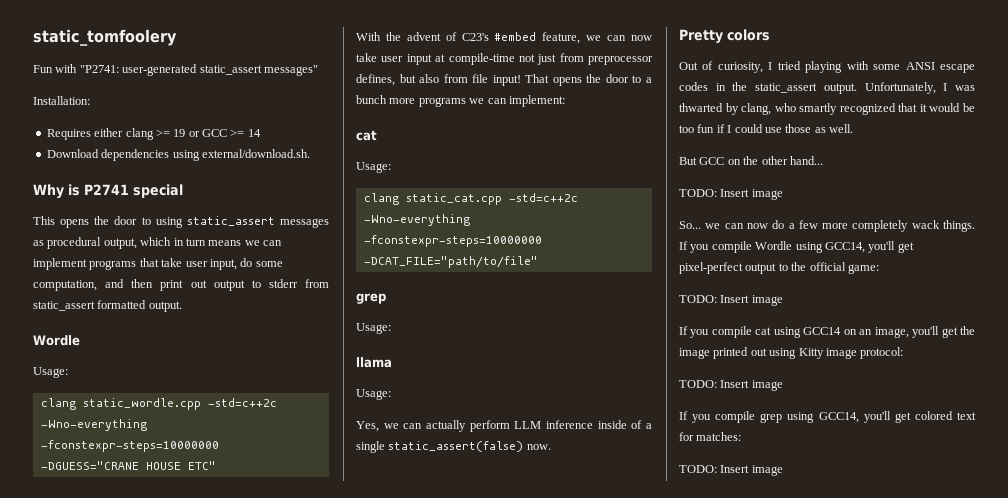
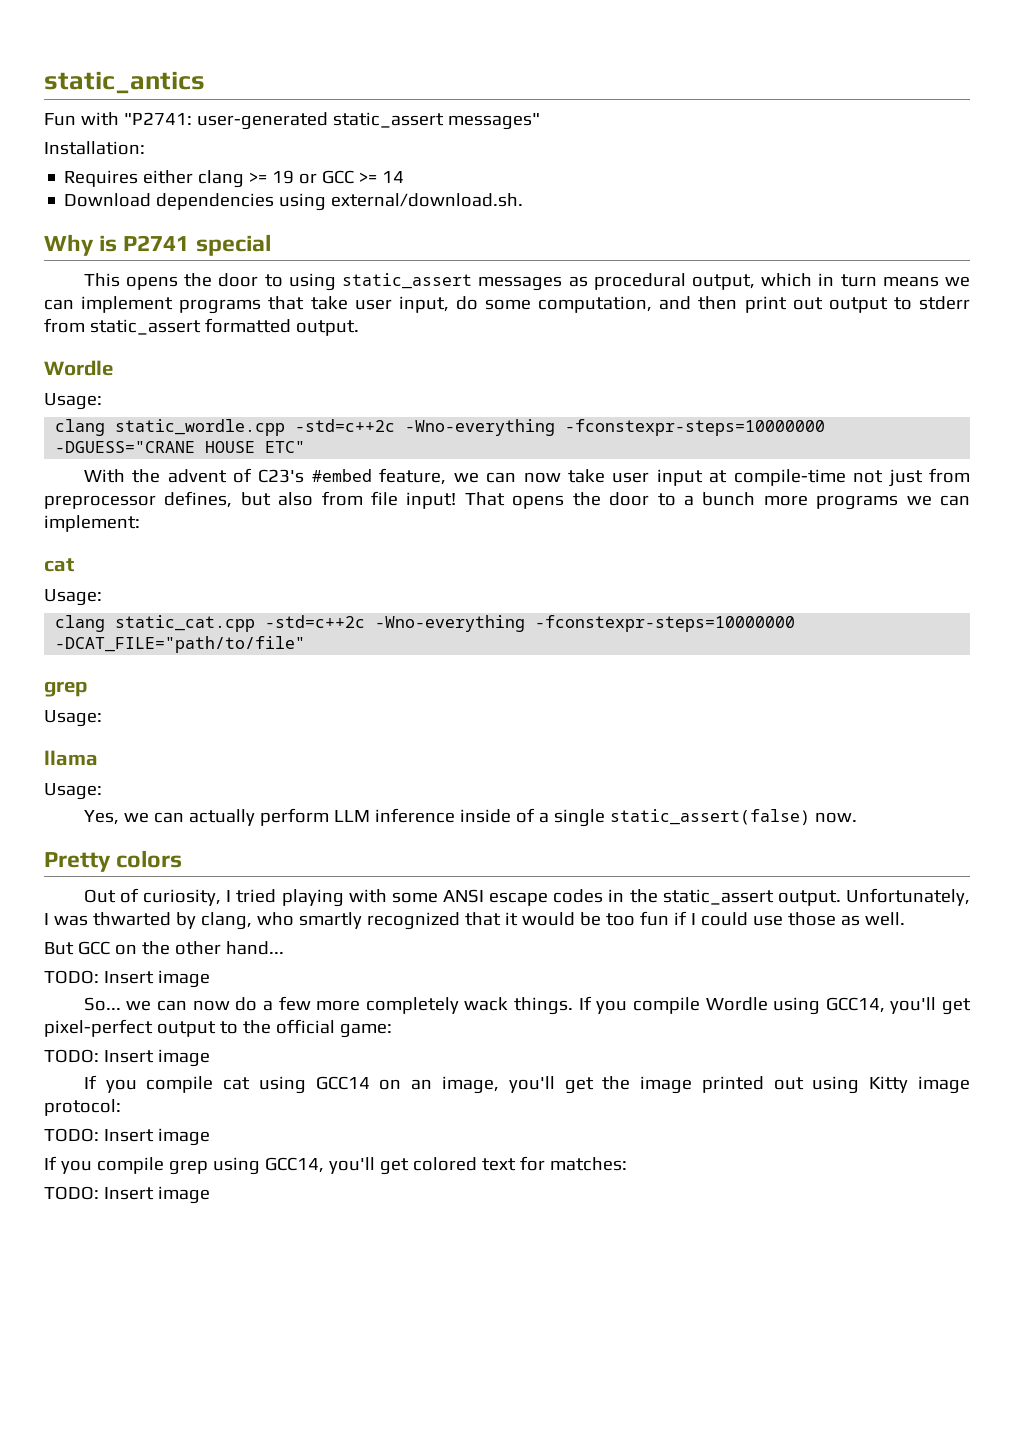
[33,29,177,46] static_tomfoolery -> [44,71,205,94] static_antics

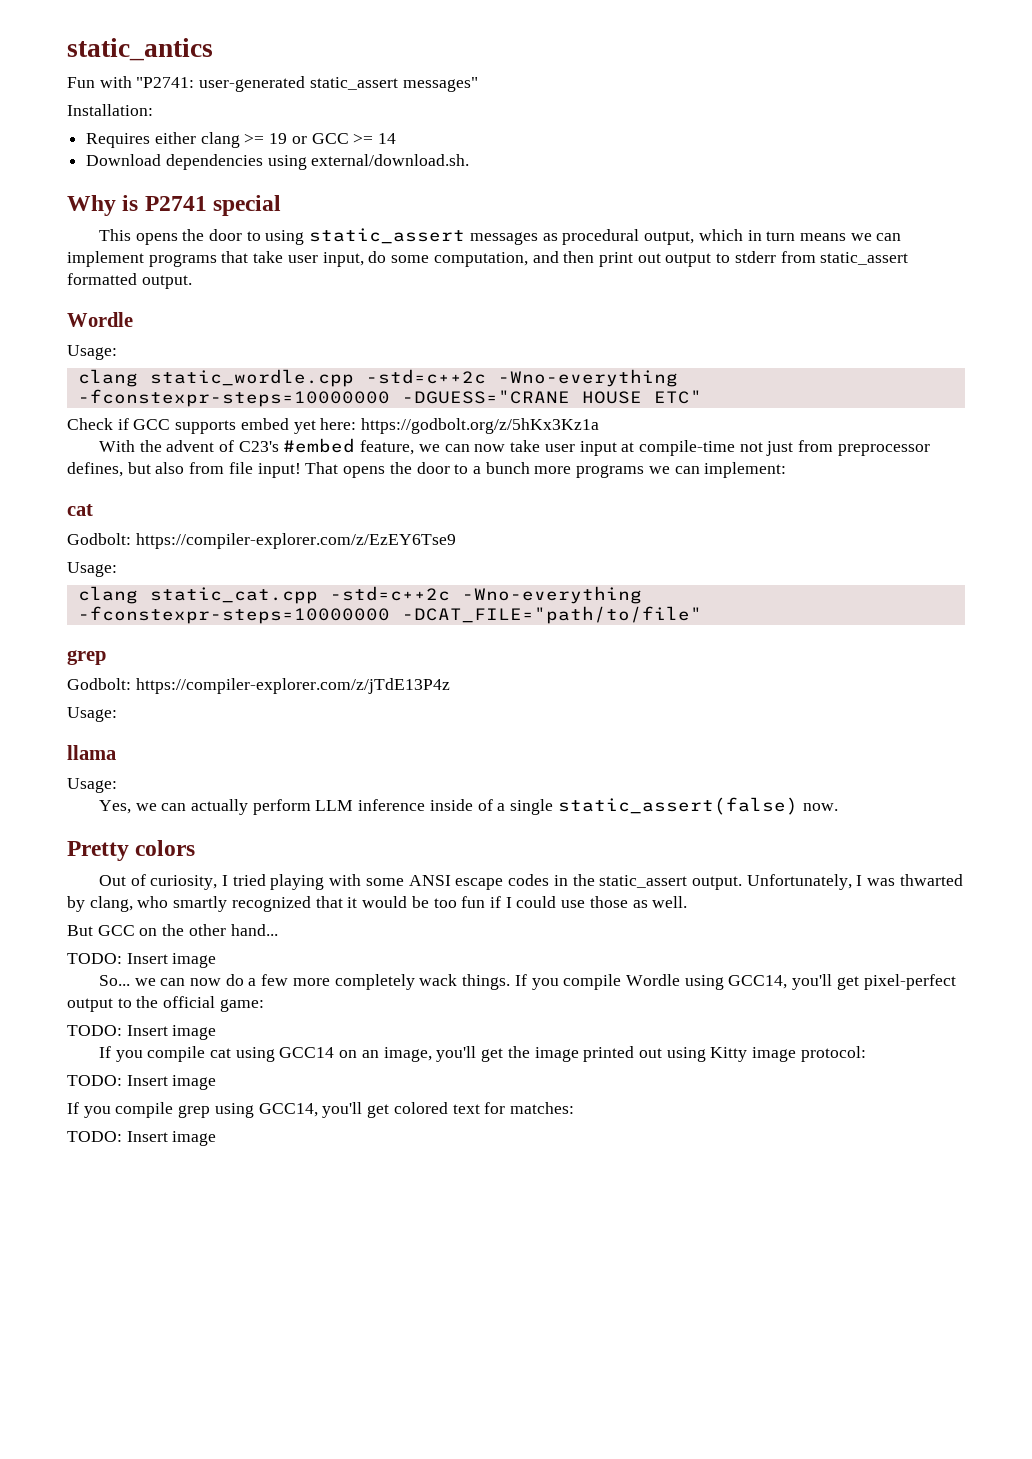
(306, 447) none -> [67,418,600,434] // Check if GCC supports embed yet here: https://godbolt.org/z/5hKx3Kz1a
(74, 565) none -> [67,533,456,549] // Godbolt: https://compiler-explorer.com/z/EzEY6Tse9
(87, 689) none -> [67,678,450,694] // Godbolt: https://compiler-explorer.com/z/jTdE13P4z

